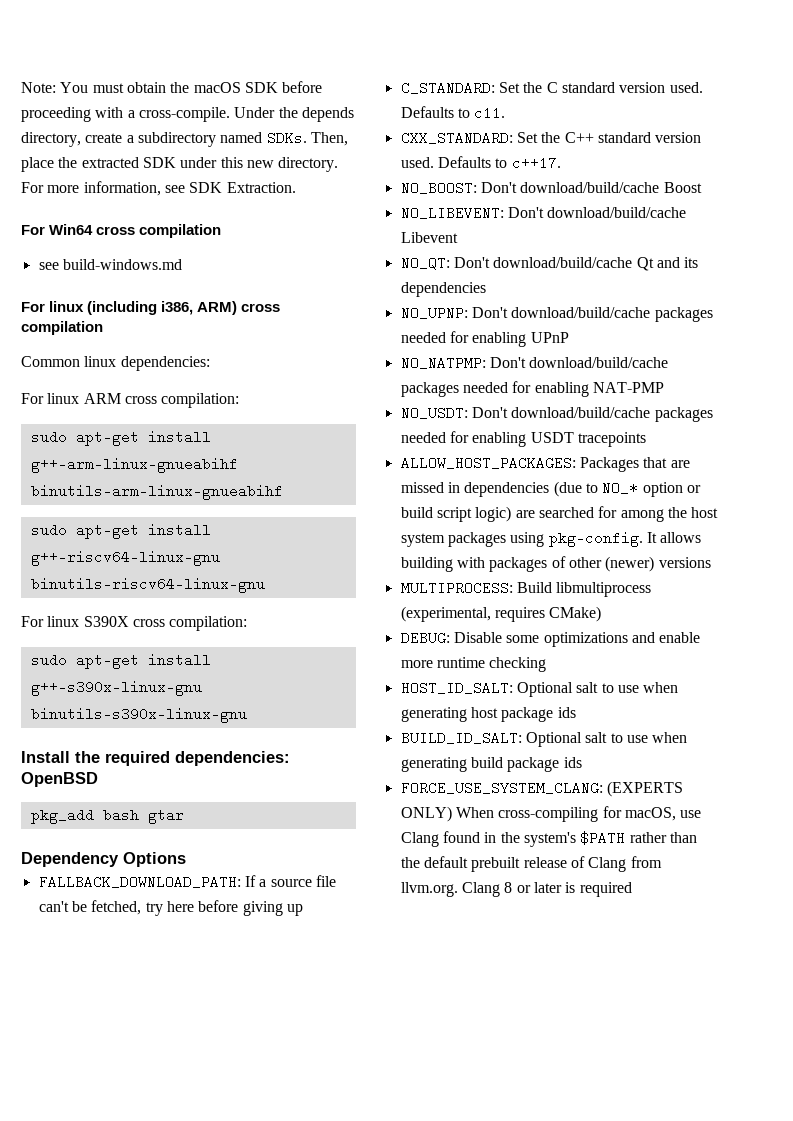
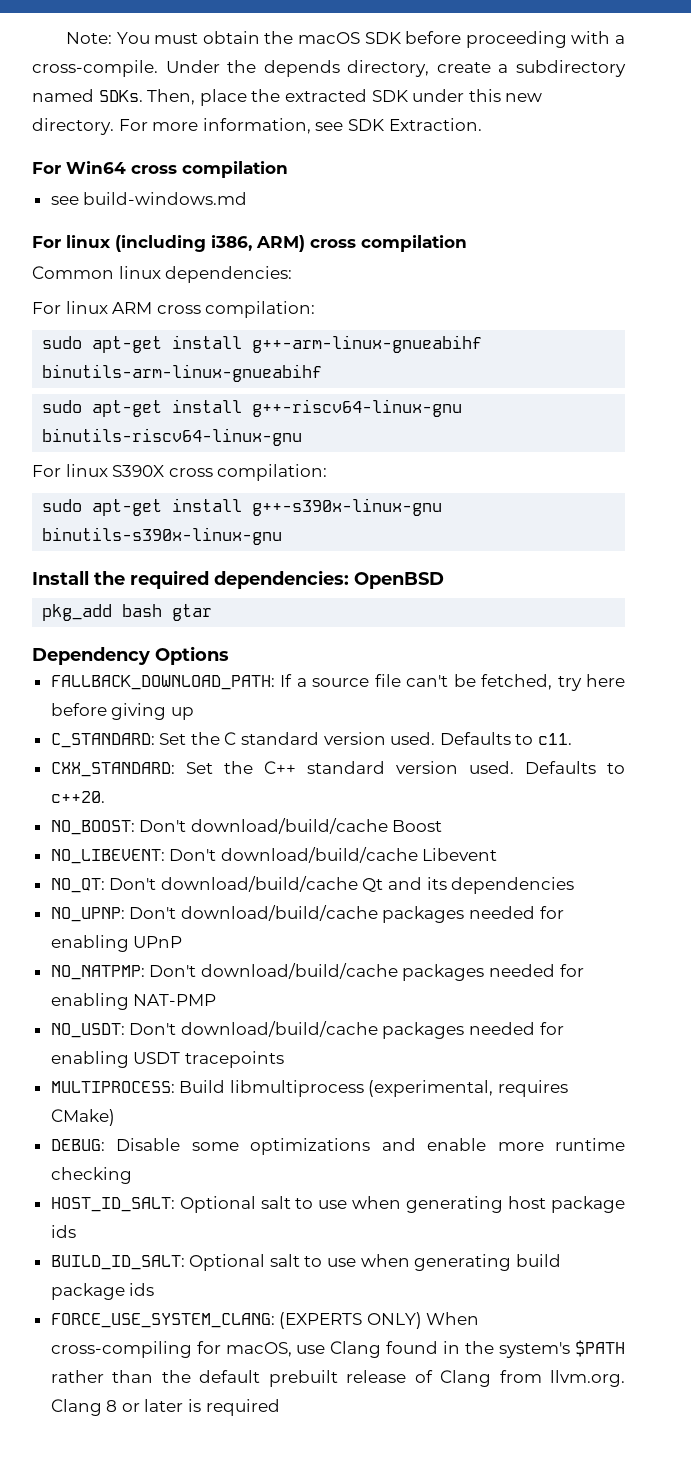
[511,156,561,170] c++17. -> [50,791,105,803] c++20.
[400,456,690,472] [400,481,701,497] [400,506,719,522] [400,531,702,547] [400,556,711,572] // ALLOW_HOST_PACKAGES: Packages that are missed in dependencies (due to NO_* option or build script logic) are searched for among the host system packages using pkg-config. It allows building with packages of other (newer) versions -> (284, 1059) none

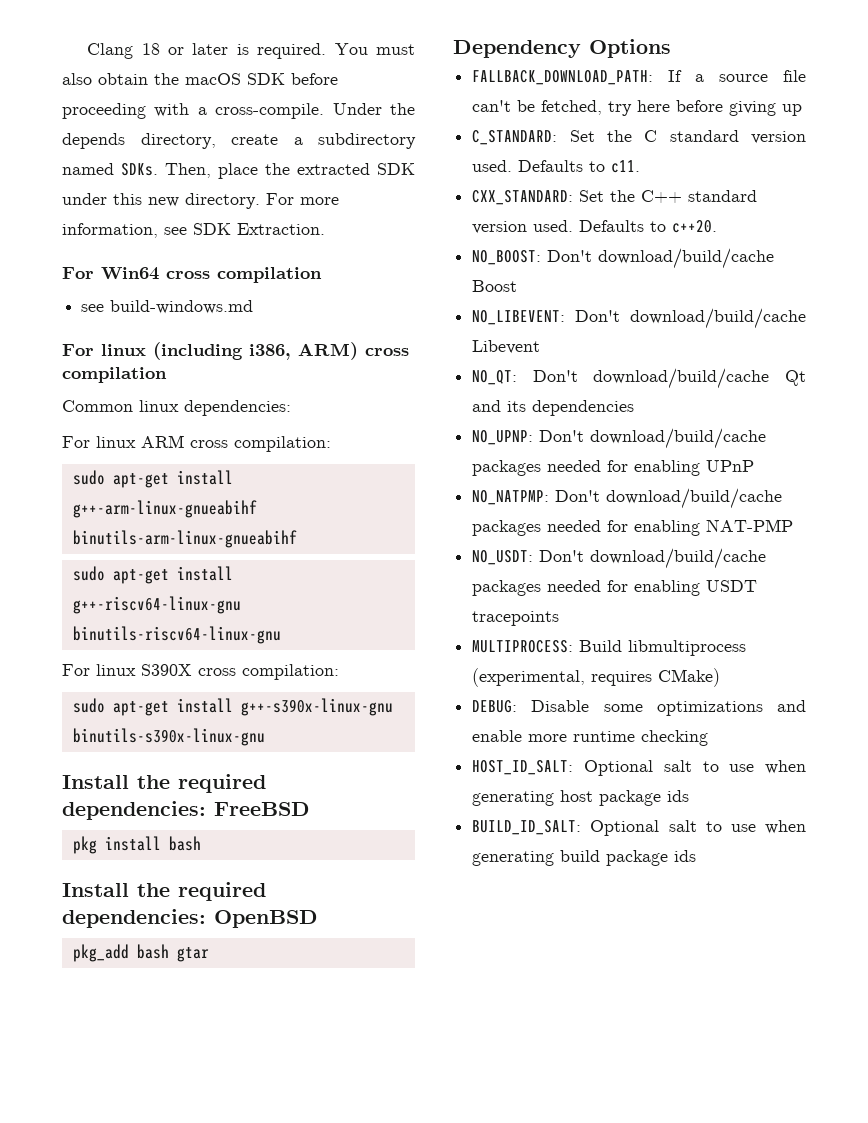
[65,32,112,44] Note: -> [87,43,327,59] Clang 18 or later is required.
(199, 38) none -> [62,73,92,85] also
(283, 536) none -> [62,774,266,793] [62,801,310,820] [72,836,201,854] // Install the required dependencies: FreeBSD // pkg install bash
[50,1312,480,1329] [50,1340,625,1358] [50,1370,625,1387] [50,1399,280,1416] // FORCE_USE_SYSTEM_CLANG: (EXPERTS ONLY) When cross-compiling for macOS, use Clang found in the system's $PATH rather than the default prebuilt release of Clang from llvm.org. Clang 8 or later is required -> (697, 856) none

